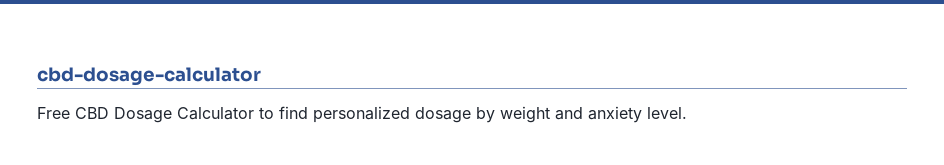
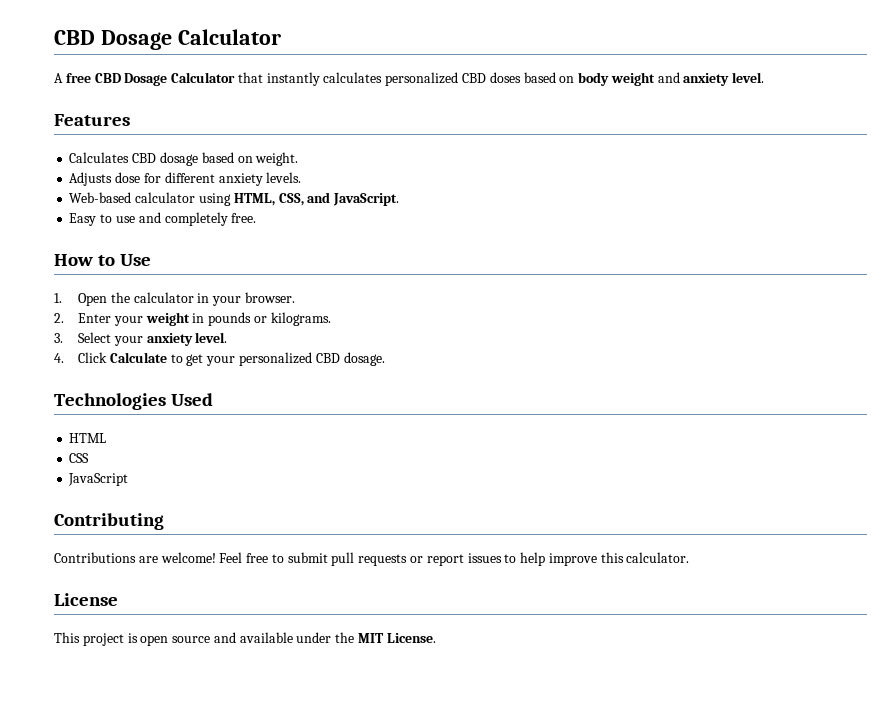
[37,67,261,86] [37,106,687,123] cbd-dosage-calculator // Free CBD Dosage Calculator to find personalized dosage by weight and anxiety level. -> [54,29,281,50] [54,72,765,86] [54,114,130,126] [69,152,299,166] [69,172,302,186] [69,192,400,206] [69,212,257,226] [54,254,152,266] [54,292,296,306] [54,312,331,326] [54,332,228,346] [54,352,385,366] [54,393,214,410] [69,433,107,443] [69,453,90,463] [68,473,129,486] [54,513,164,530] [54,552,690,566] [54,593,118,606] [54,632,436,646] CBD Dosage Calculator // A free CBD Dosage Calculator that instantly calculates personalized CBD doses based on body weight and anxiety level. // Features // Calculates CBD dosage based on weight. // Adjusts dose for different anxiety levels. // Web-based calculator using HTML, CSS, and JavaScript. // Easy to use and completely free. // How to Use // 1. Open the calculator in your browser. // 2. Enter your weight in pounds or kilograms. // 3. Select your anxiety level. // 4. Click Calculate to get your personalized CBD dosage. // Technologies Used // HTML // CSS // JavaScript // Contributing // Contributions are welcome! Feel free to submit pull requests or report issues to help improve this calculator. // License // This project is open source and available under the MIT License.

